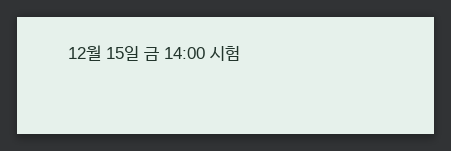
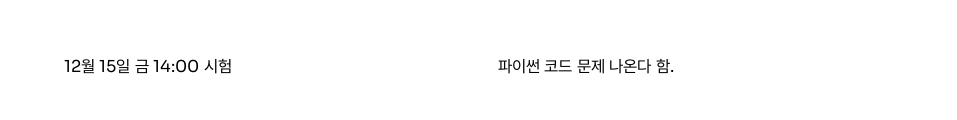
(240, 53) none -> [498,58,674,74] // 파이썬 코드 문제 나온다 함.

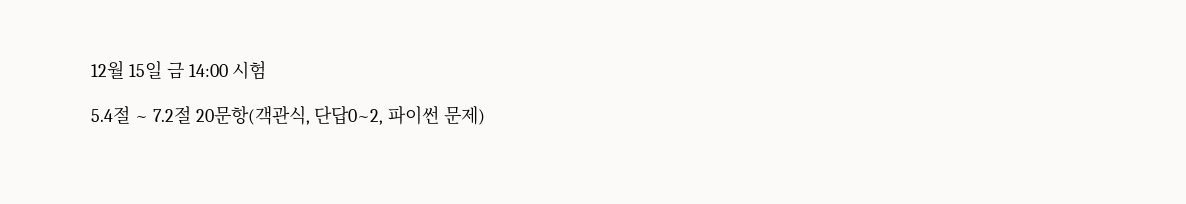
[498,58,674,74] 파이썬 코드 문제 나온다 함. -> [91,105,486,125] 5.4절 ~ 7.2절 20문항(객관식, 단답0~2, 파이썬 문제)

